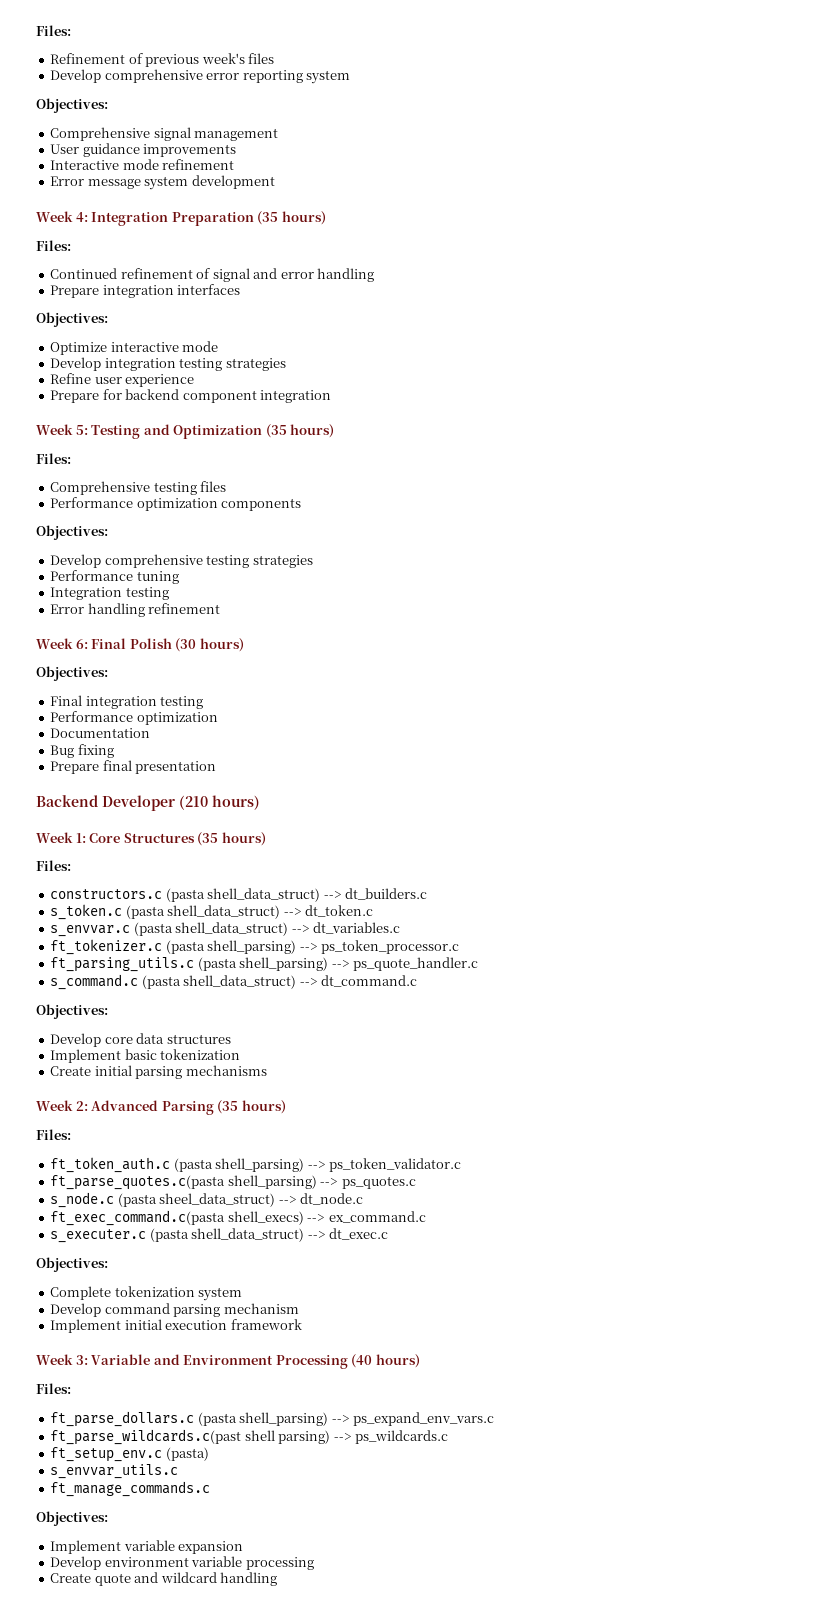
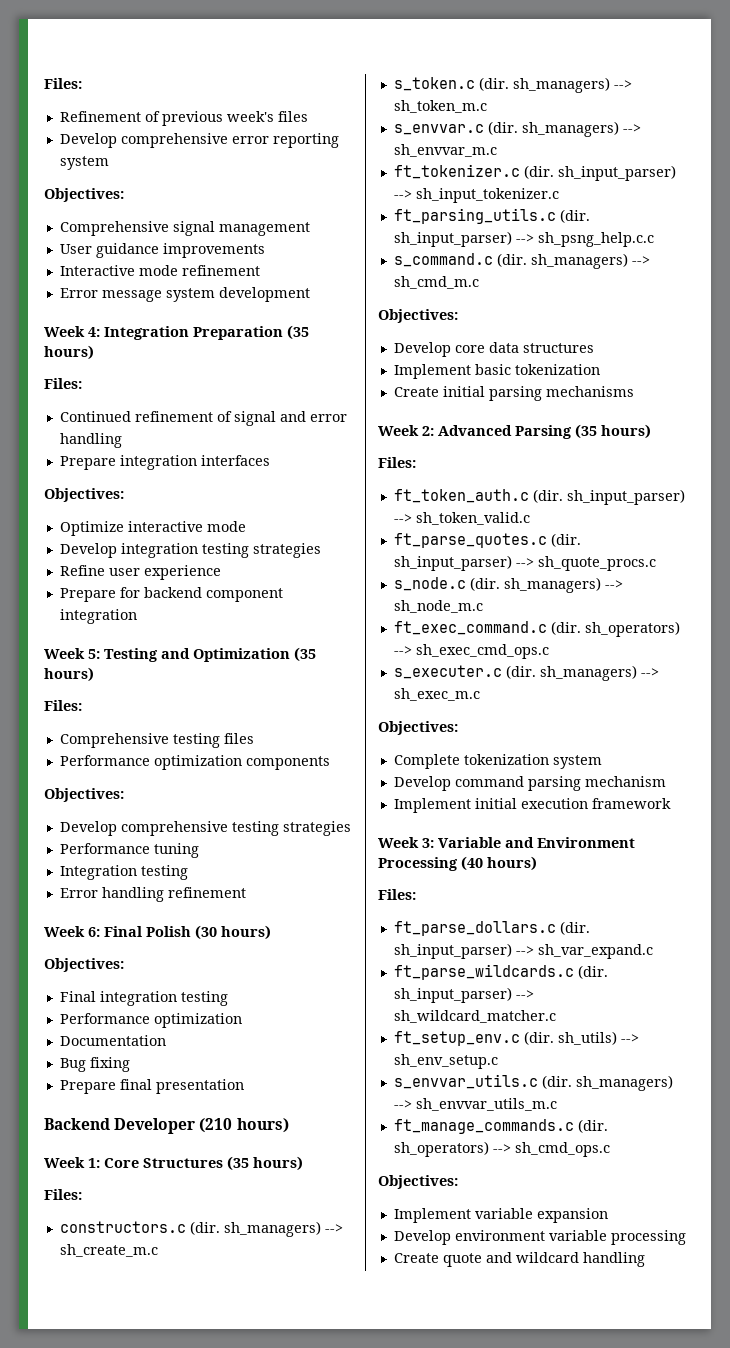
[165,888,428,902] [50,904,374,920] [50,922,401,937] [50,939,460,955] [50,957,479,972] [50,974,418,990] (pasta shell_data_struct) --> dt_builders.c // s_token.c (pasta shell_data_struct) --> dt_token.c // s_envvar.c (pasta shell_data_struct) --> dt_variables.c // ft_tokenizer.c (pasta shell_parsing) --> ps_token_processor.c // ft_parsing_utils.c (pasta shell_parsing) --> ps_quote_handler.c // s_command.c (pasta shell_data_struct) --> dt_command.c -> [189,1221,343,1237] [59,1244,158,1257] [393,77,632,93] [393,100,487,113] [393,121,641,137] [393,144,497,157] [393,164,676,181] [393,188,559,203] [393,208,590,224] [393,231,654,247] [393,253,650,269] [393,276,479,289] (dir. sh_managers) --> sh_create_m.c // s_token.c (dir. sh_managers) --> sh_token_m.c // s_envvar.c (dir. sh_managers) --> sh_envvar_m.c // ft_tokenizer.c (dir. sh_input_parser) --> sh_input_tokenizer.c // ft_parsing_utils.c (dir. sh_input_parser) --> sh_psng_help.c.c // s_command.c (dir. sh_managers) --> sh_cmd_m.c
[173,1158,462,1172] [50,1175,416,1190] [50,1192,364,1208] [50,1210,426,1226] [50,1228,389,1243] (pasta shell_parsing) --> ps_token_validator.c // ft_parse_quotes.c(pasta shell_parsing) --> ps_quotes.c // s_node.c (pasta sheel_data_struct) --> dt_node.c // ft_exec_command.c(pasta shell_execs) --> ex_command.c // s_executer.c (pasta shell_data_struct) --> dt_exec.c -> [532,489,685,505] [393,512,530,525] [393,533,581,548] [393,555,656,571] [393,577,623,593] [393,600,483,613] [393,621,680,637] [393,644,549,659] [393,665,659,681] [393,688,480,701] (dir. sh_input_parser) --> sh_token_valid.c // ft_parse_quotes.c (dir. sh_input_parser) --> sh_quote_procs.c // s_node.c (dir. sh_managers) --> sh_node_m.c // ft_exec_command.c (dir. sh_operators) --> sh_exec_cmd_ops.c // s_executer.c (dir. sh_managers) --> sh_exec_m.c
[197,1412,495,1426] [50,1429,449,1445] [50,1447,209,1462] [50,1464,179,1479] [50,1481,211,1497] (pasta shell_parsing) --> ps_expand_env_vars.c // ft_parse_wildcards.c(past shell parsing) --> ps_wildcards.c // ft_setup_env.c (pasta) // s_envvar_utils.c // ft_manage_commands.c -> [559,921,590,935] [393,943,653,959] [393,964,608,980] [393,987,534,1003] [393,1010,556,1023] [393,1031,639,1046] [393,1054,498,1069] [393,1074,673,1091] [393,1098,557,1111] [393,1119,608,1134] [393,1141,610,1157] (dir. sh_input_parser) --> sh_var_expand.c // ft_parse_wildcards.c (dir. sh_input_parser) --> sh_wildcard_matcher.c // ft_setup_env.c (dir. sh_utils) --> sh_env_setup.c // s_envvar_utils.c (dir. sh_managers) --> sh_envvar_utils_m.c // ft_manage_commands.c (dir. sh_operators) --> sh_cmd_ops.c

